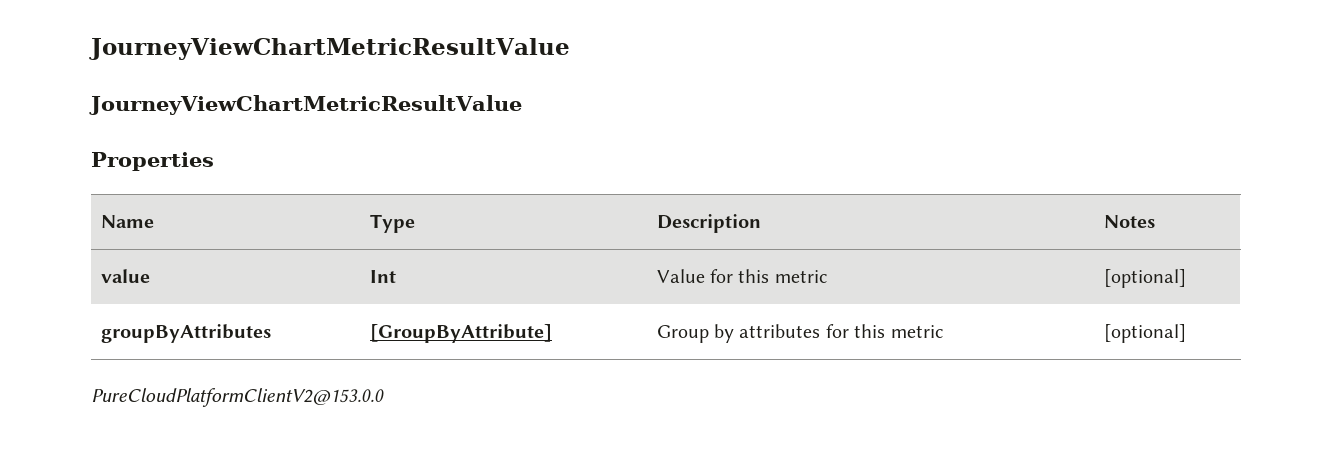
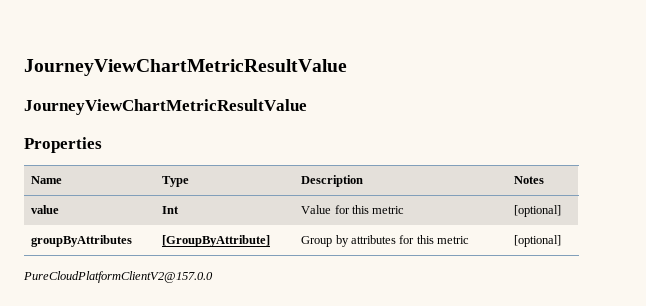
[91,388,384,407] PureCloudPlatformClientV2@153.0.0 -> [23,271,213,283] PureCloudPlatformClientV2@157.0.0

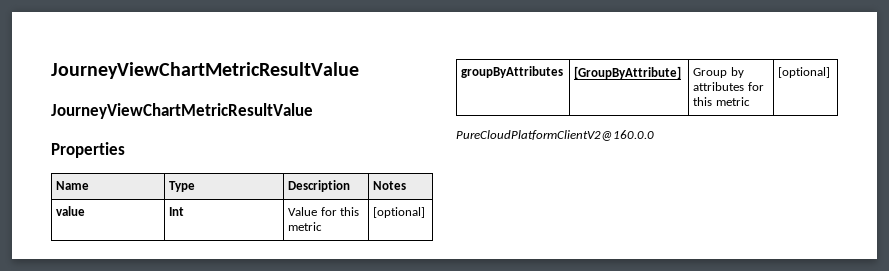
[23,271,213,283] PureCloudPlatformClientV2@157.0.0 -> [456,130,654,141] PureCloudPlatformClientV2@160.0.0

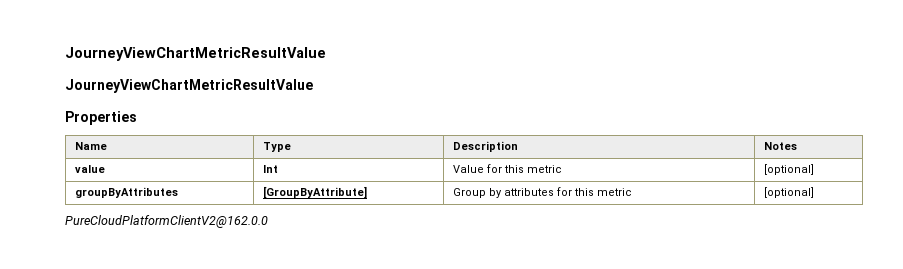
[456,130,654,141] PureCloudPlatformClientV2@160.0.0 -> [65,215,268,228] PureCloudPlatformClientV2@162.0.0

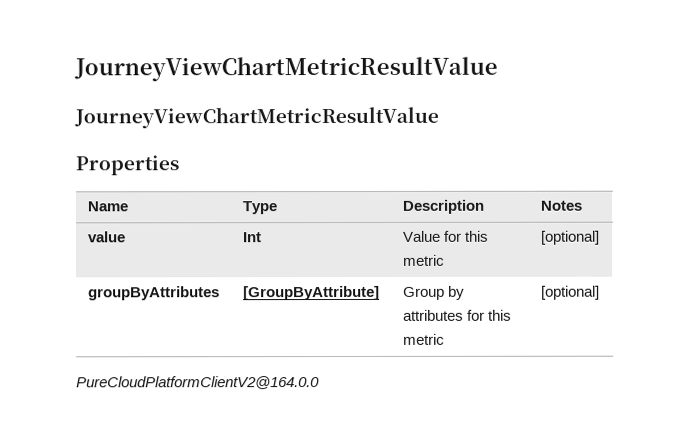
[65,215,268,228] PureCloudPlatformClientV2@162.0.0 -> [76,376,320,390] PureCloudPlatformClientV2@164.0.0

